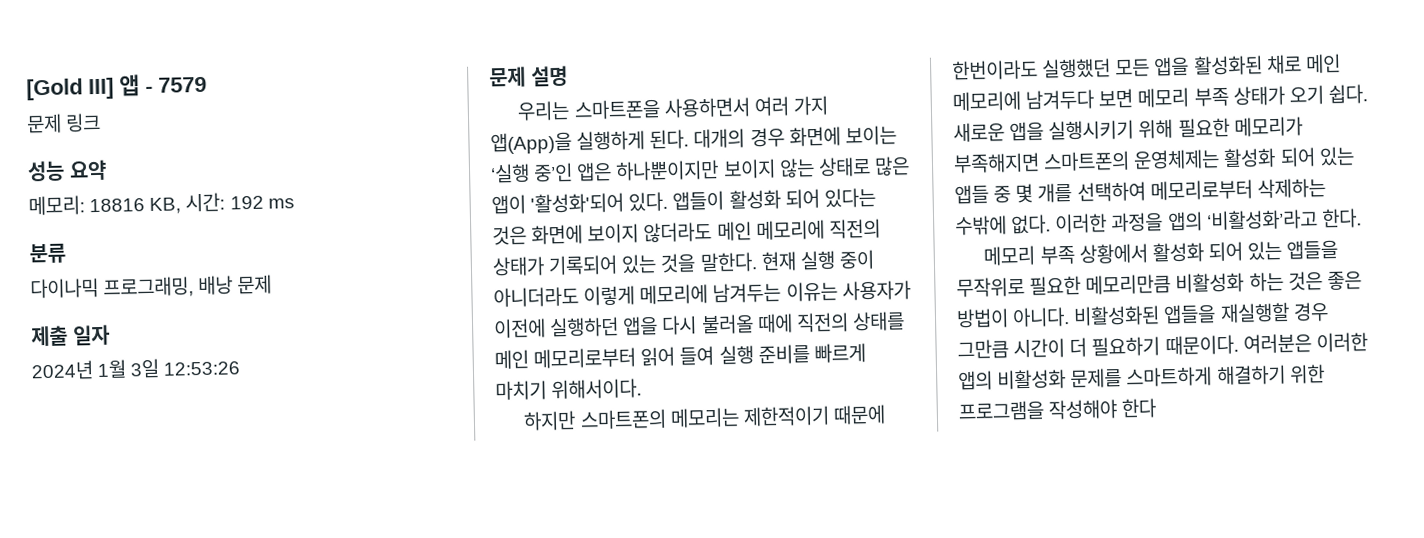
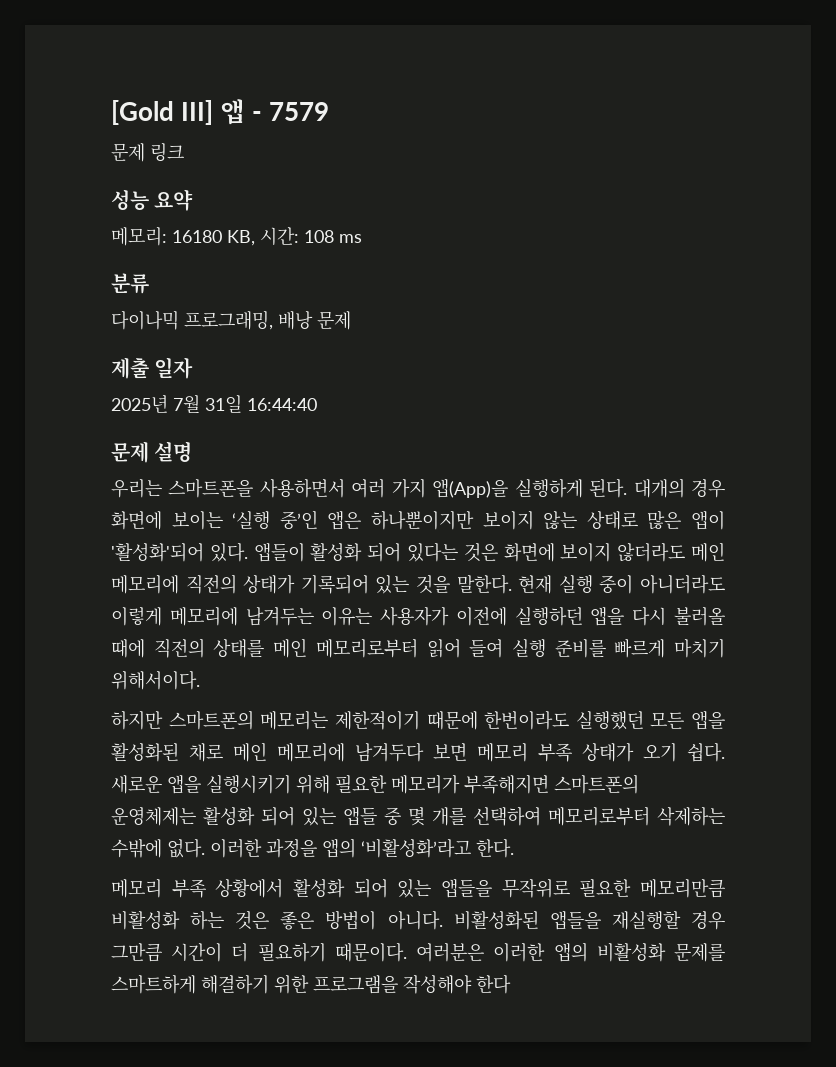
[89,198,146,213] 18816 -> [172,230,222,243] 16180
[229,195,264,210] 192 -> [304,230,334,243] 108
[31,358,241,381] 2024년 1월 3일 12:53:26 -> [111,394,317,413] 2025년 7월 31일 16:44:40

